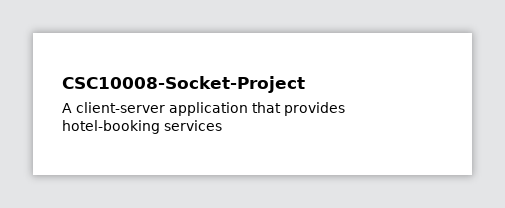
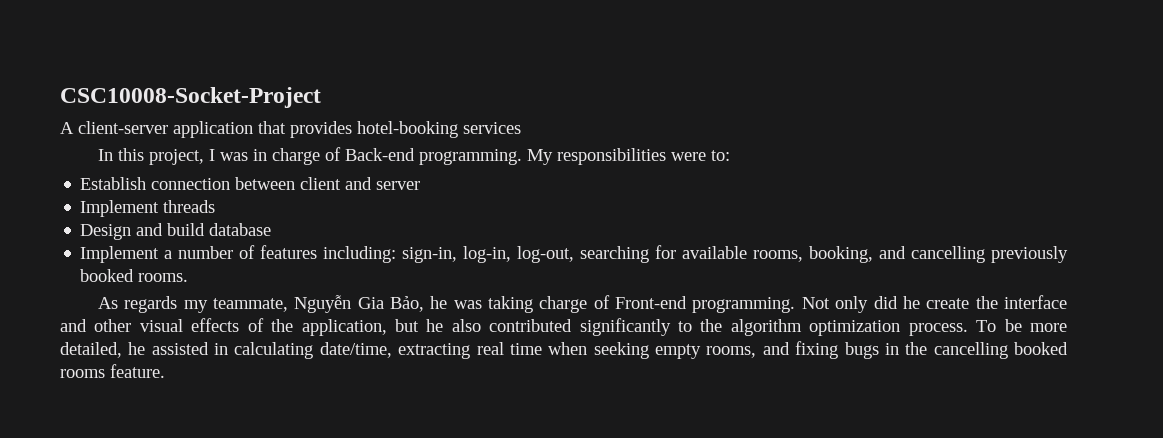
(222, 125) none -> [97,147,730,165] [80,177,421,190] [80,200,216,217] [80,223,272,240] [80,245,1068,263] [80,269,189,282] [97,295,1067,313] [60,318,1068,336] [60,341,1068,359] [60,364,165,378] // In this project, I was in charge of Back-end programming. My responsibilities were to: // Establish connection between client and server // Implement threads // Design and build database // Implement a number of features including: sign-in, log-in, log-out, searching for available rooms, booking, and cancelling previously booked rooms. // As regards my teammate, Nguyễn Gia Bảo, he was taking charge of Front-end programming. Not only did he create the interface and other visual effects of the application, but he also contributed significantly to the algorithm optimization process. To be more detailed, he assisted in calculating date/time, extracting real time when seeking empty rooms, and fixing bugs in the cancelling booked rooms feature.

